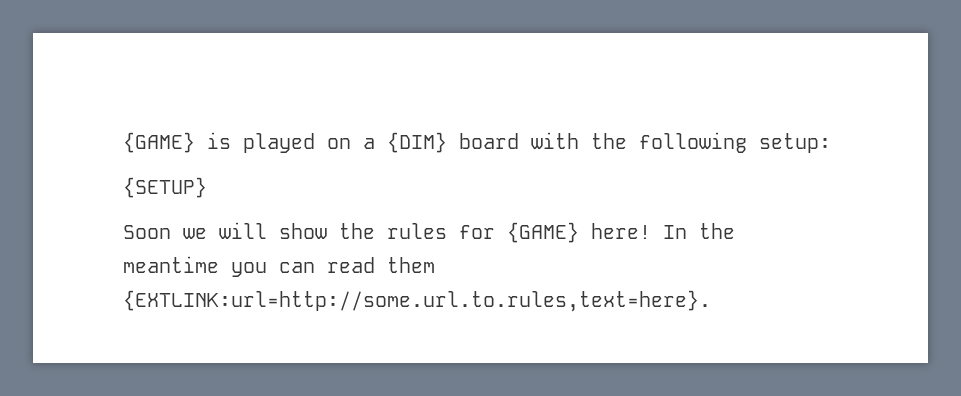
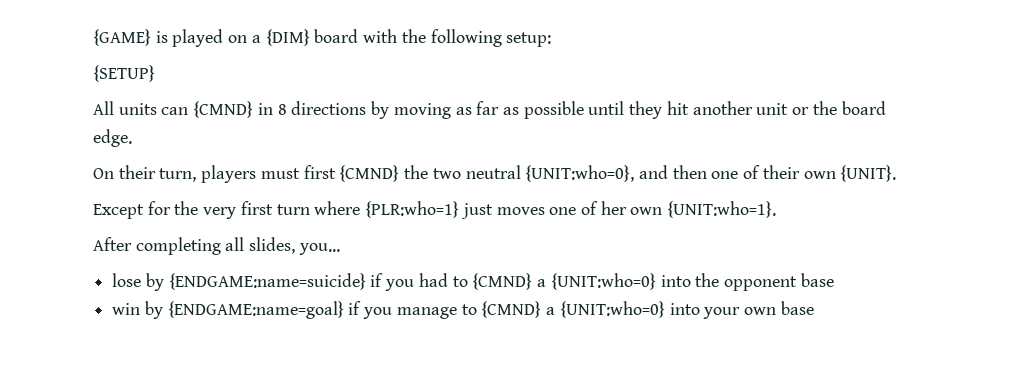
[123,222,735,243] [123,256,435,277] [123,290,711,312] Soon we will show the rules for {GAME} here! In the meantime you can read them {EXTLINK:url=http://some.url.to.rules,text=here}. -> [93,101,886,119] [93,129,132,147] [93,165,897,183] [93,201,777,219] [93,237,340,255] [112,273,834,291] [112,301,814,319] All units can {CMND} in 8 directions by moving as far as possible until they hit another unit or the board edge. // On their turn, players must first {CMND} the two neutral {UNIT:who=0}, and then one of their own {UNIT}. // Except for the very first turn where {PLR:who=1} just moves one of her own {UNIT:who=1}. // After completing all slides, you... // lose by {ENDGAME:name=suicide} if you had to {CMND} a {UNIT:who=0} into the opponent base // win by {ENDGAME:name=goal} if you manage to {CMND} a {UNIT:who=0} into your own base

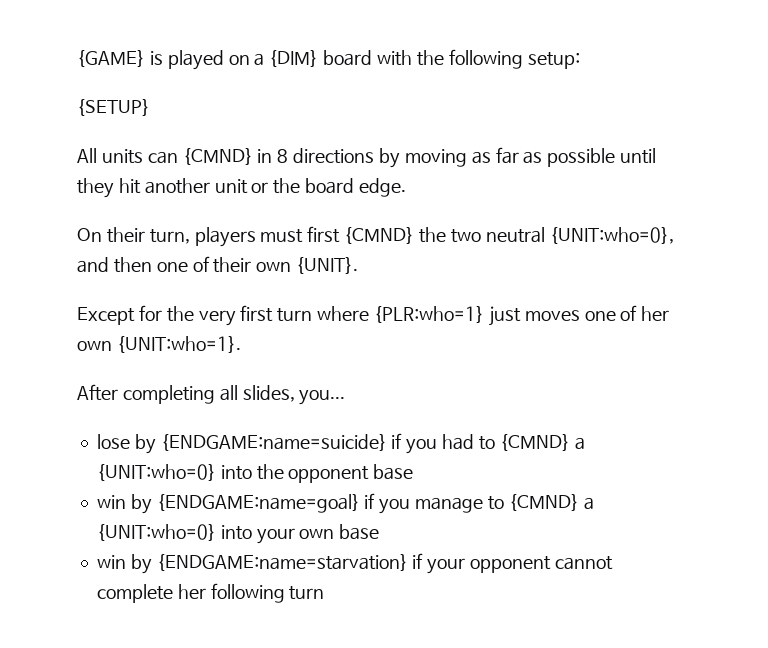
(814, 308) none -> [96,553,613,574] [96,583,325,603] // win by {ENDGAME:name=starvation} if your opponent cannot complete her following turn

